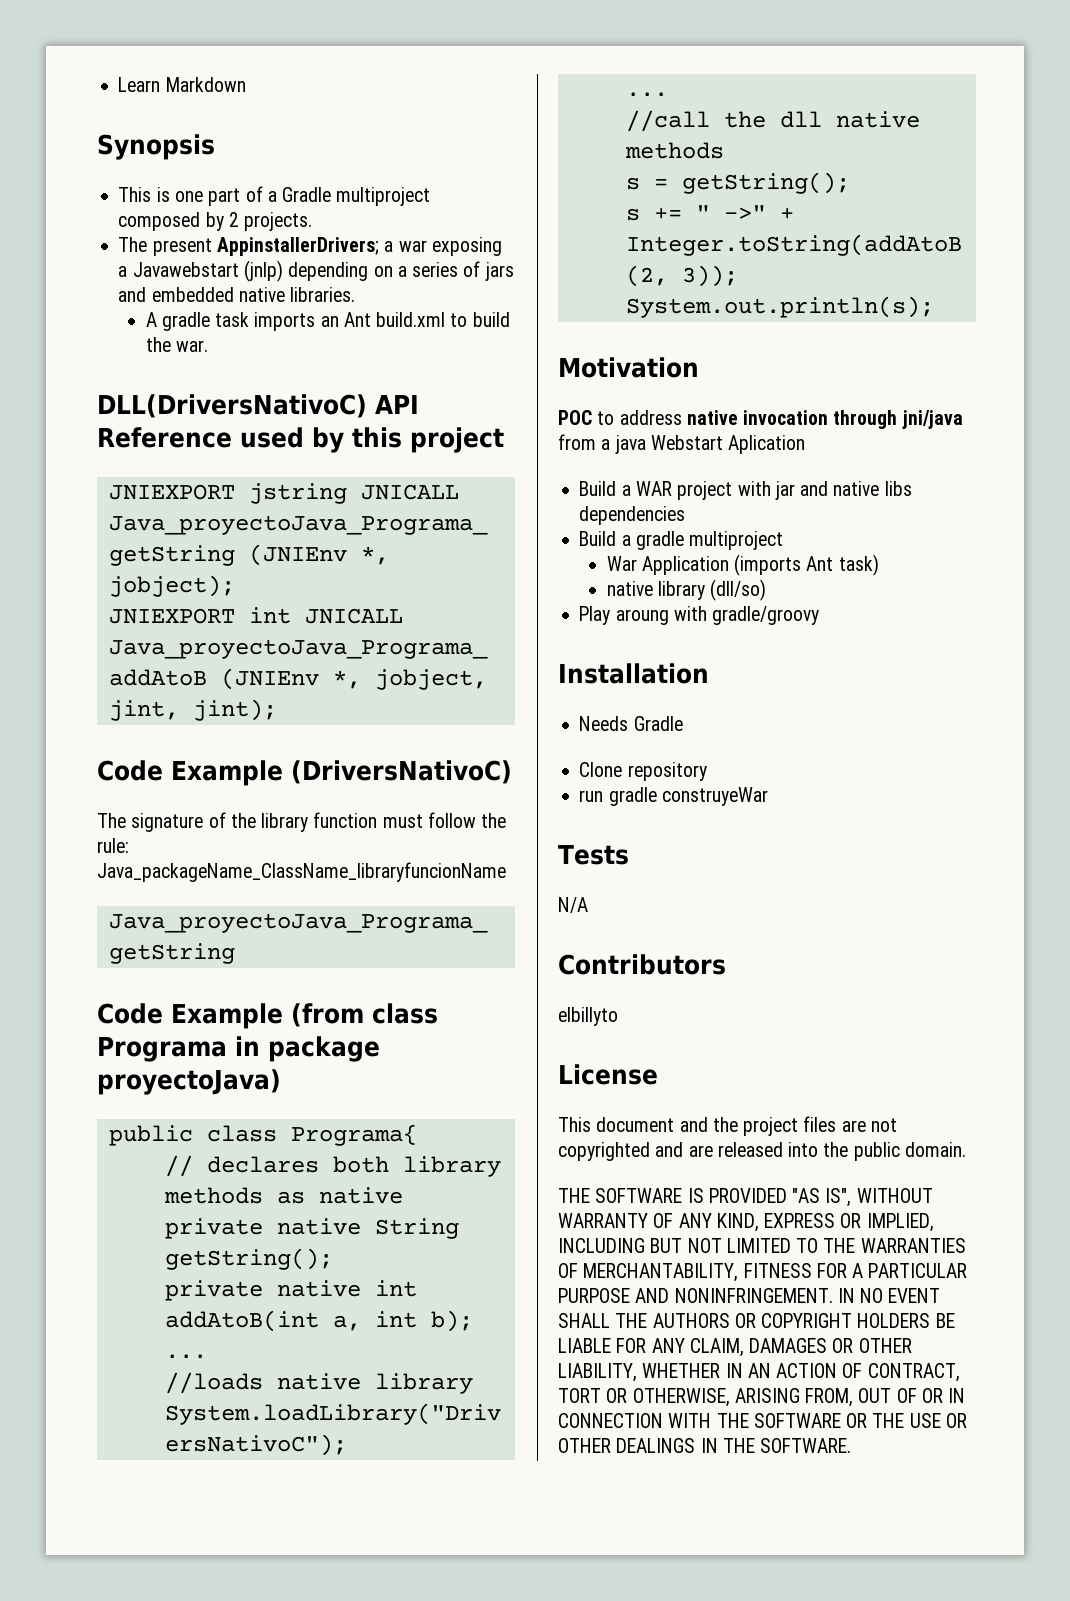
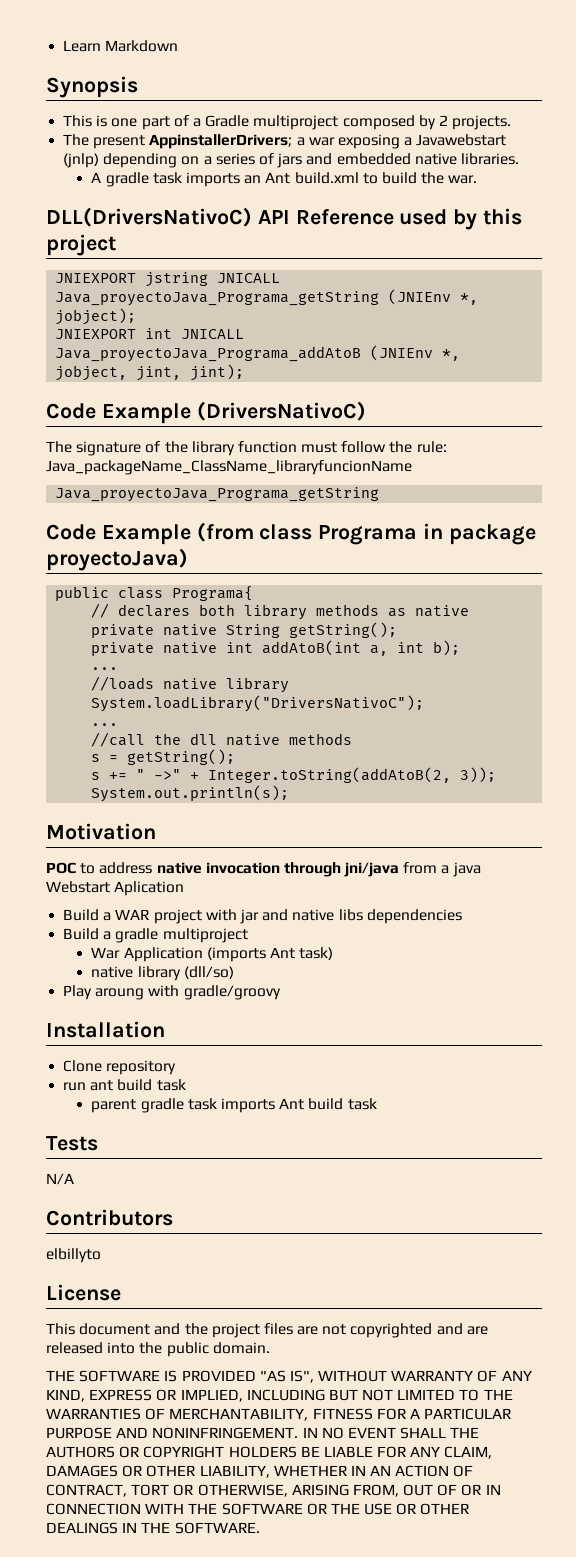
[579,716,683,731] // Needs Gradle -> (165, 1029) none
[608,787,768,806] gradle construyeWar -> [90,1079,186,1091] [91,1098,377,1113] ant build task // parent gradle task imports Ant build task

